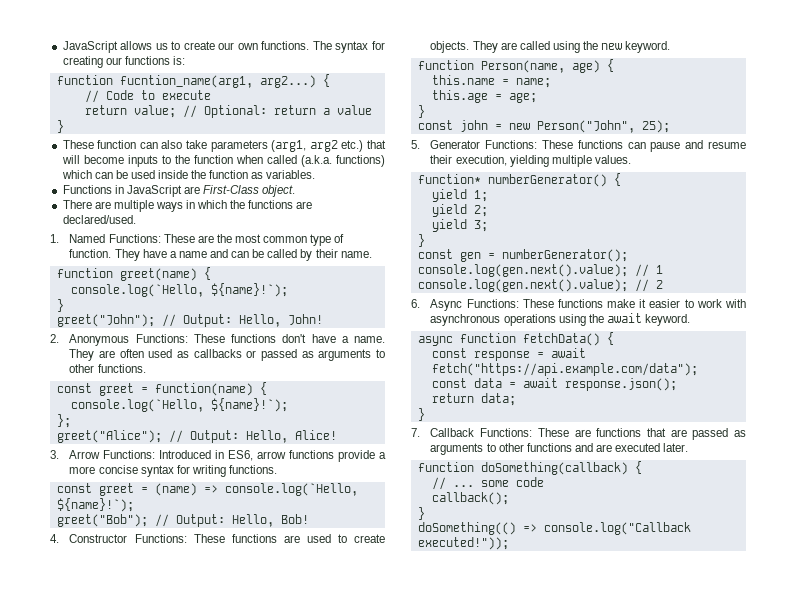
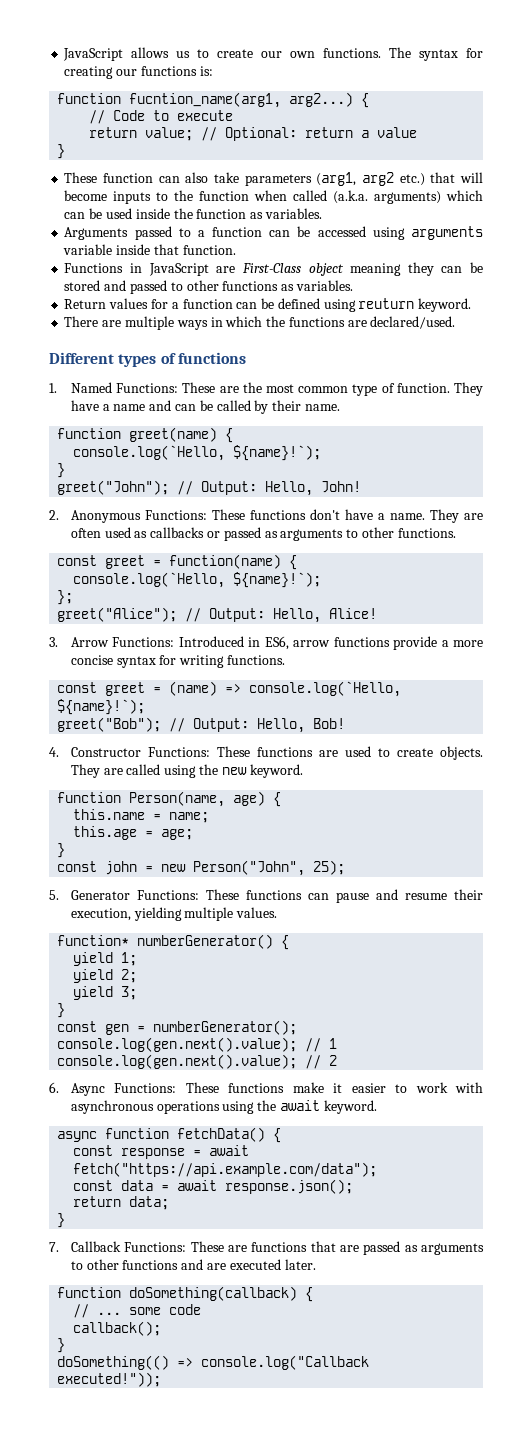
[336,155,385,167] functions) -> [374,191,442,204] arguments)
(316, 174) none -> [64,226,484,240] [63,244,236,255] // Arguments passed to a function can be accessed using arguments variable inside that function.
[262,185,296,197] object. -> [308,262,483,276] [64,280,353,294] [64,298,472,312] object meaning they can be stored and passed to other functions as variables. // Return values for a function can be defined using reuturn keyword.
(136, 219) none -> [49,352,246,367] // Different types of functions

